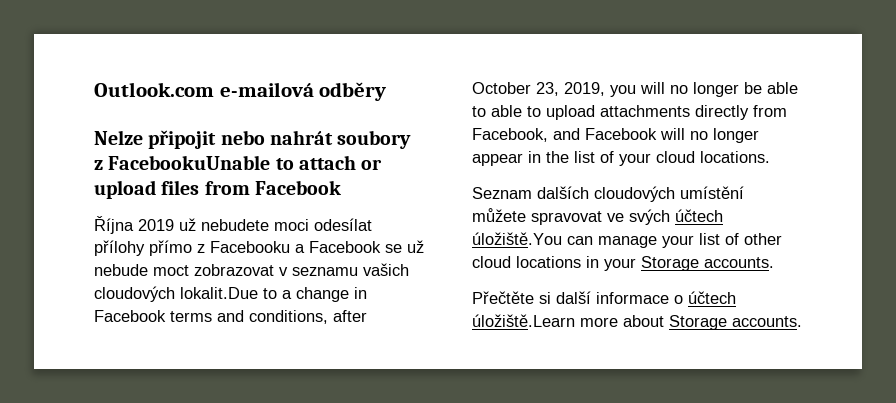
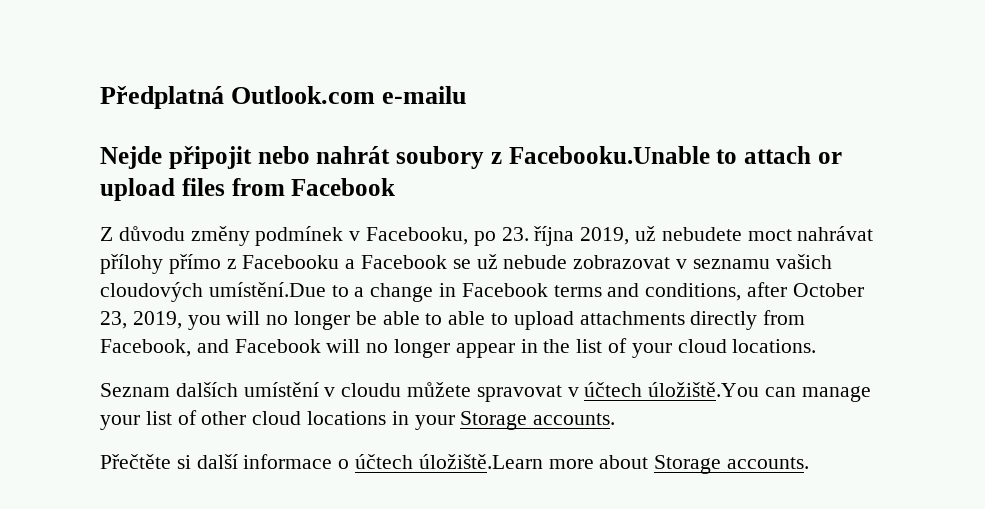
[94,82,387,101] [94,130,143,145] Outlook.com e-mailová odběry // Nelze -> [100,86,467,109] [100,146,162,169] Předplatná Outlook.com e-mailu // Nejde
[108,155,271,170] FacebookuUnable -> [508,146,710,164] Facebooku.Unable
[94,216,372,234] Října 2019 už nebudete moci odesílat -> [100,226,874,246] Z důvodu změny podmínek v Facebooku, po 23. října 2019, už nebudete moct nahrávat
[153,265,189,276] moct -> (568, 262) none
[180,287,258,299] lokalit.Due -> [208,282,326,297] umístění.Due
[594,186,744,202] [472,208,670,225] cloudových umístění můžete spravovat ve svých -> [243,382,579,402] umístění v cloudu můžete spravovat v

